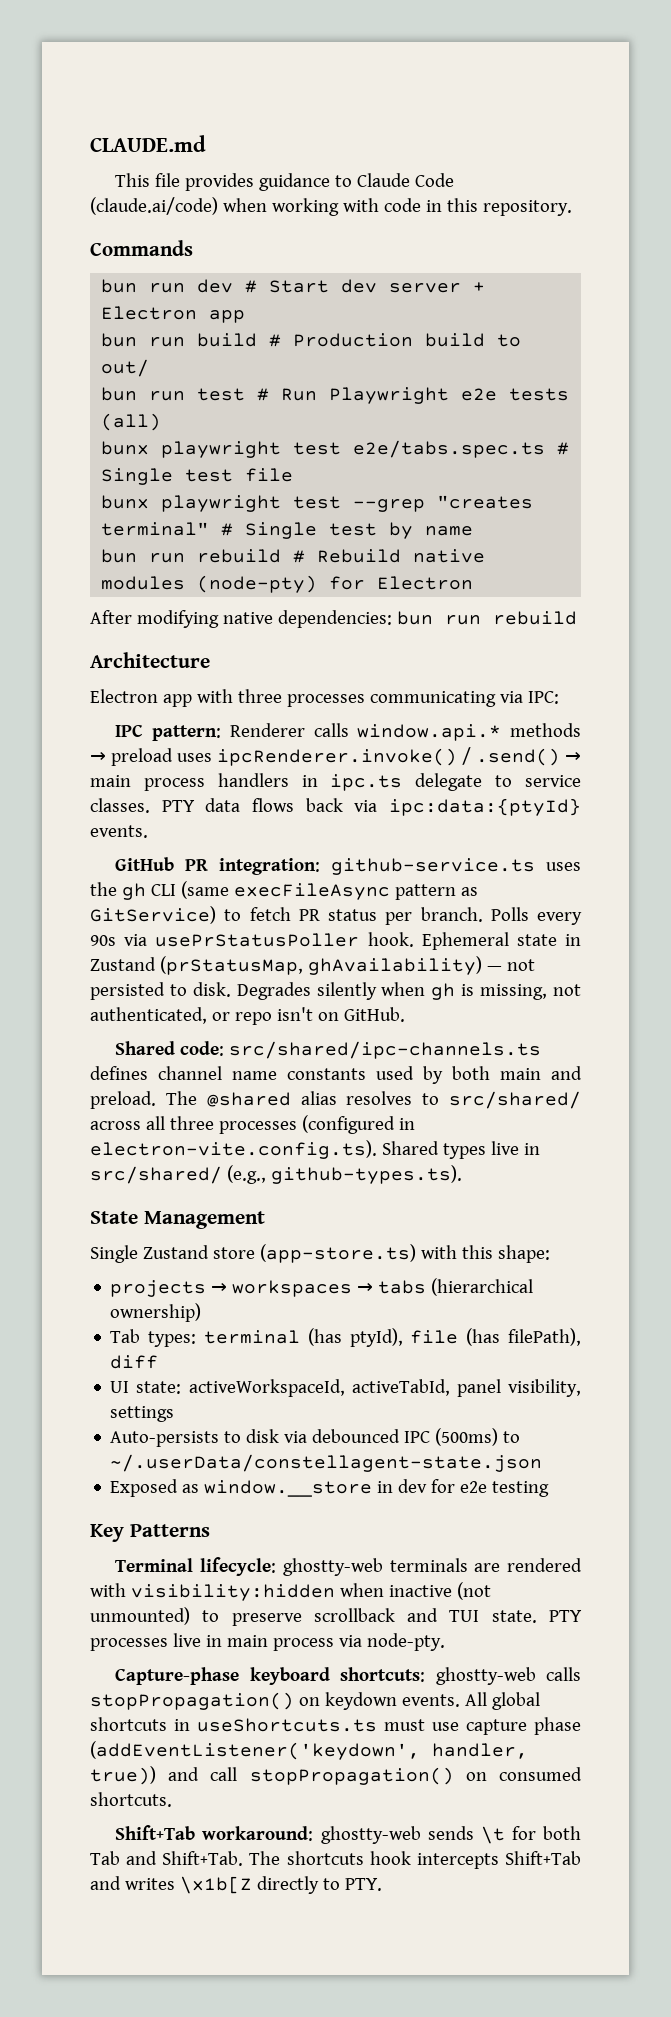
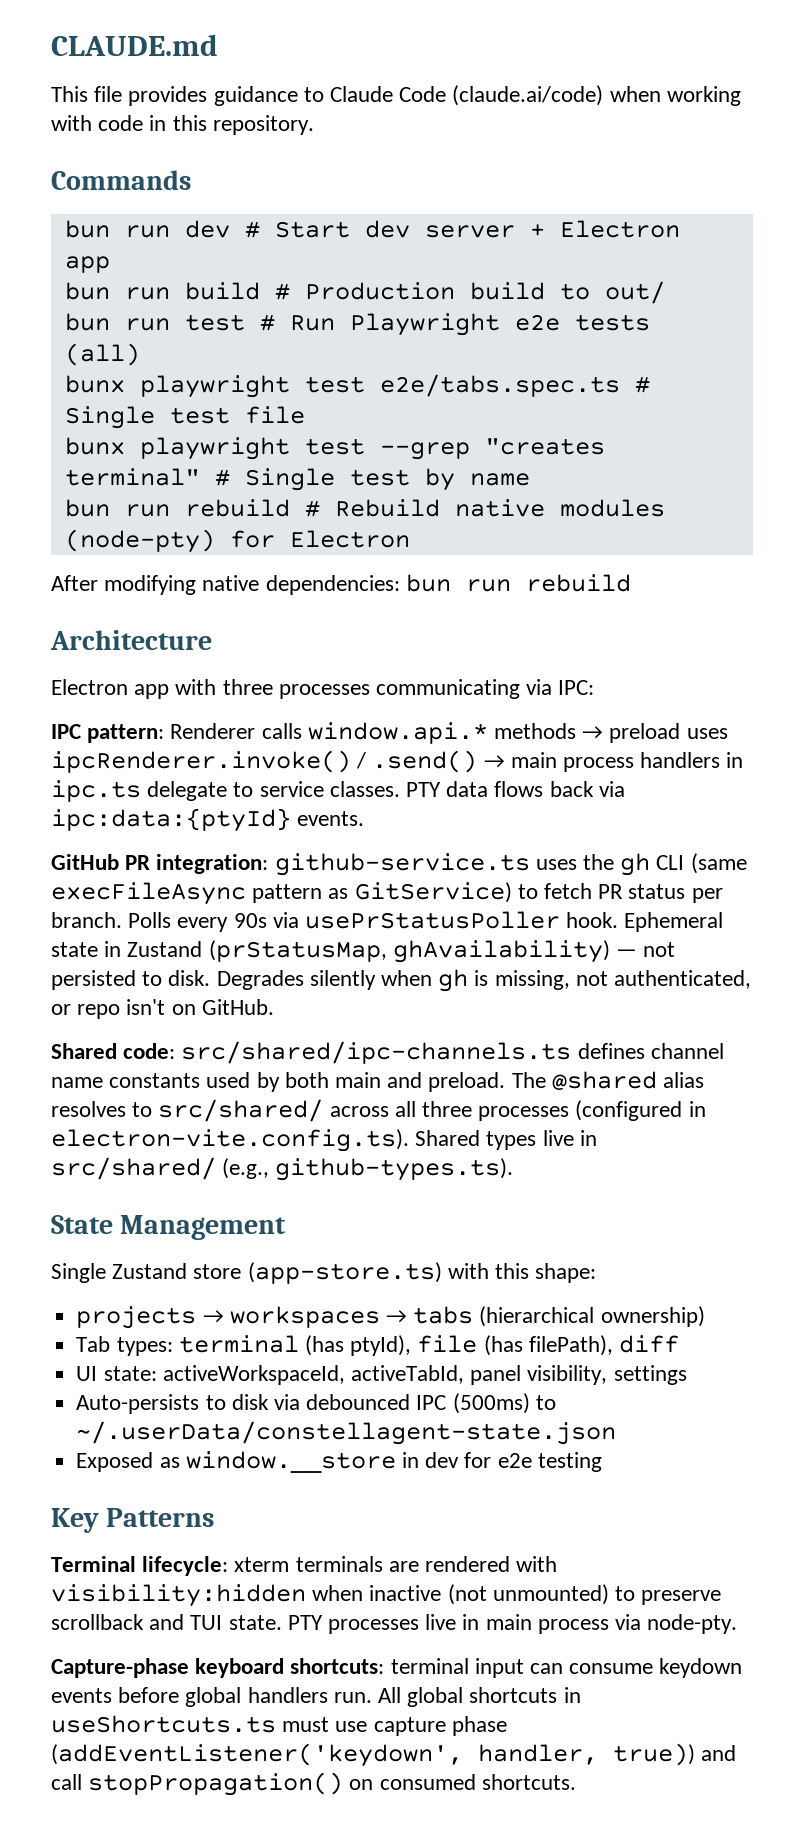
[282,1558,383,1576] ghostty-web -> [234,1557,290,1572] xterm
[435,1667,581,1685] [90,1692,460,1710] ghostty-web calls stopPropagation() on keydown events. -> [390,1658,743,1678] [51,1687,372,1707] terminal input can consume keydown events before global handlers run.
[115,1825,581,1844] [90,1851,581,1869] [90,1876,382,1894] // Shift+Tab workaround: ghostty-web sends \t for both Tab and Shift+Tab. The shortcuts hook intercepts Shift+Tab and writes \x1b[Z directly to PTY. -> (576, 1782) none

